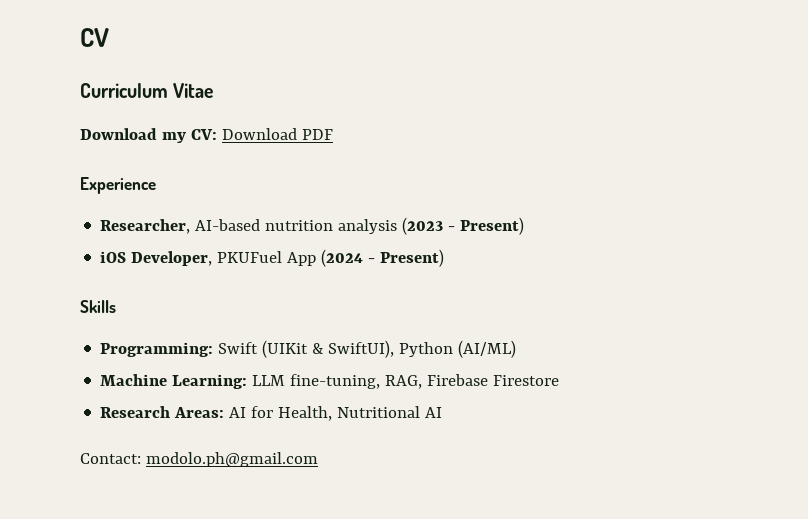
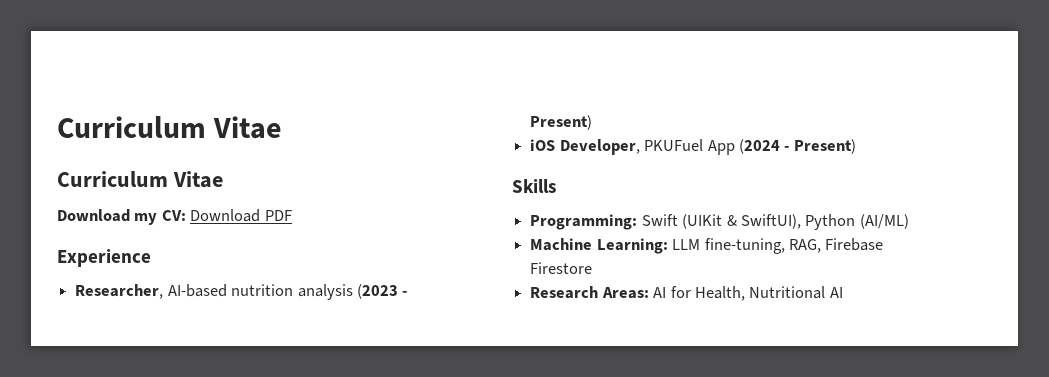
[80,28,109,47] CV -> [57,116,283,139] Curriculum Vitae
[80,452,318,467] // Contact: modolo.ph@gmail.com -> (843, 292) none

